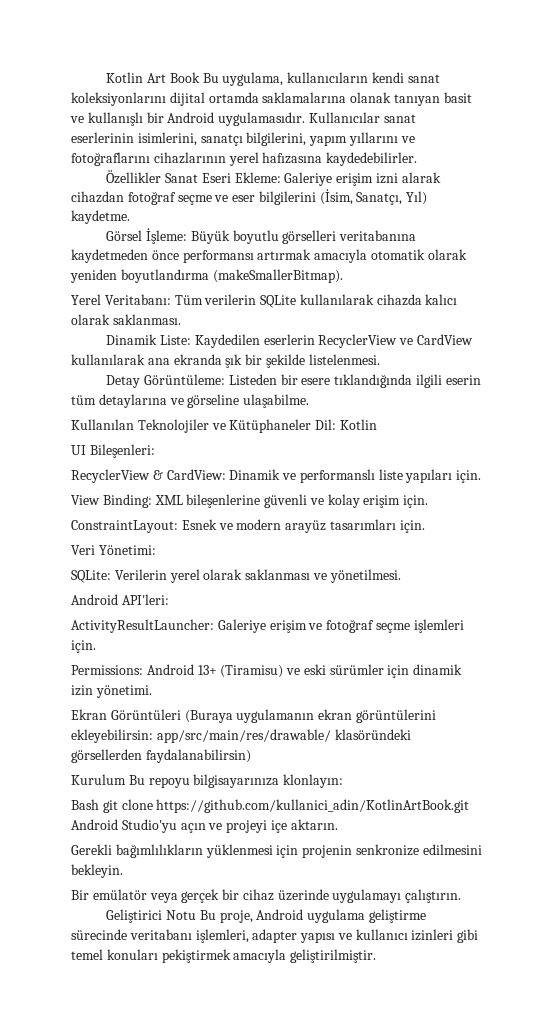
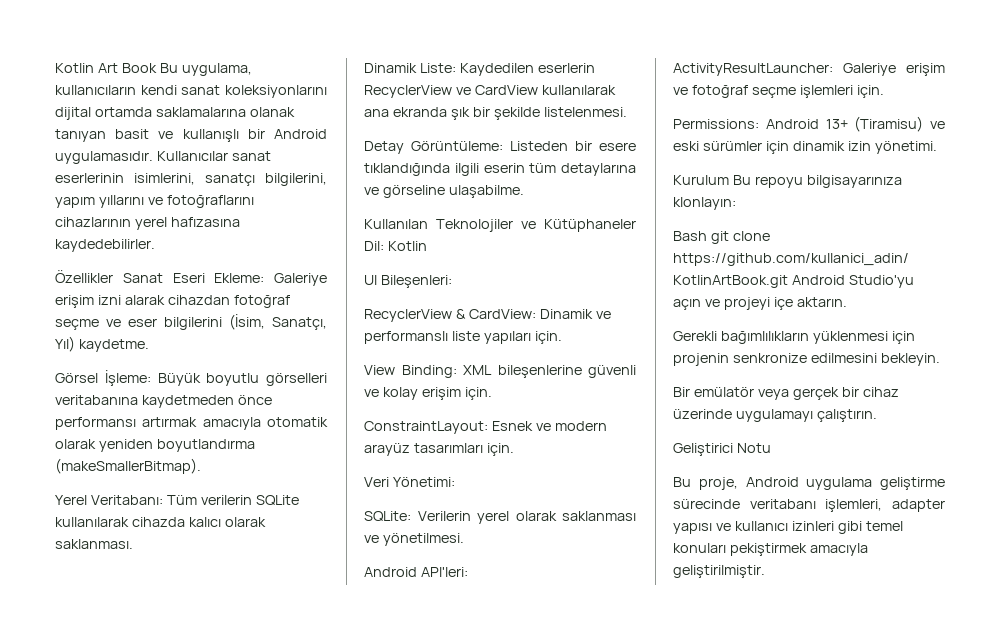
[71,709,436,723] [71,729,411,743] [71,749,251,763] // Ekran Görüntüleri (Buraya uygulamanın ekran görüntülerini ekleyebilirsin: app/src/main/res/drawable/ klasöründeki görsellerden faydalanabilirsin) -> (937, 147) none
(197, 915) none -> (771, 448) //

